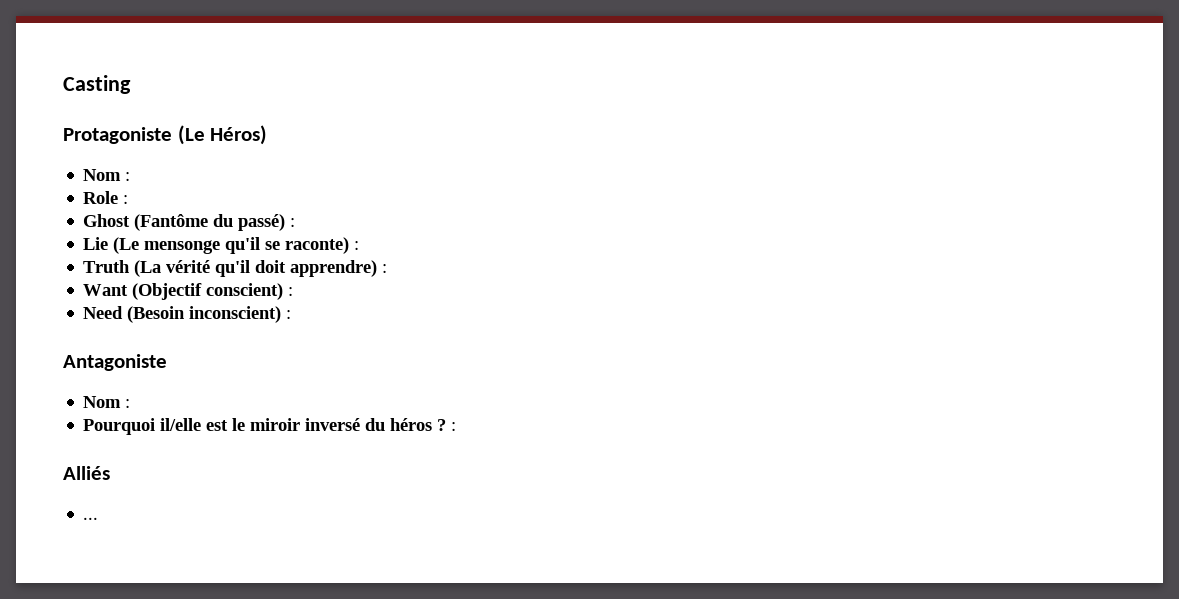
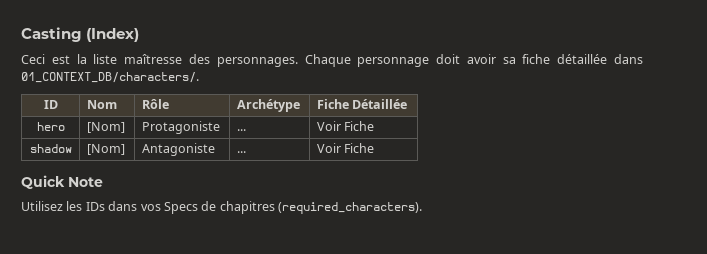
[63,125,268,145] [83,169,131,181] [83,191,129,204] [83,214,296,231] [83,237,360,254] [83,260,388,277] [83,283,294,300] [83,306,292,323] [63,354,167,371] [83,396,131,408] [83,418,457,435] [63,466,110,480] [83,517,99,520] // Protagoniste (Le Héros) // Nom : // Role : // Ghost (Fantôme du passé) : // Lie (Le mensonge qu'il se raconte) : // Truth (La vérité qu'il doit apprendre) : // Want (Objectif conscient) : // Need (Besoin inconscient) : // Antagoniste // Nom : // Pourquoi il/elle est le miroir inversé du héros ? : // Alliés // ... -> [86,28,140,42] [21,54,643,67] [21,72,199,83] [43,100,58,109] [86,100,117,109] [141,99,169,109] [236,99,300,112] [316,99,408,109] [36,122,65,131] [86,122,125,133] [141,121,220,134] [236,129,246,131] [316,121,375,131] [29,144,72,153] [86,144,125,155] [141,143,215,156] [236,151,246,153] [316,143,375,153] [21,175,103,189] [21,201,422,214] (Index) // Ceci est la liste maîtresse des personnages. Chaque personnage doit avoir sa fiche détaillée dans 01_CONTEXT_DB/characters/. // ID | Nom | Rôle | Archétype | Fiche Détaillée // hero | [Nom] | Protagoniste | ... | Voir Fiche // shadow | [Nom] | Antagoniste | ... | Voir Fiche // Quick Note // Utilisez les IDs dans vos Specs de chapitres (required_characters).

